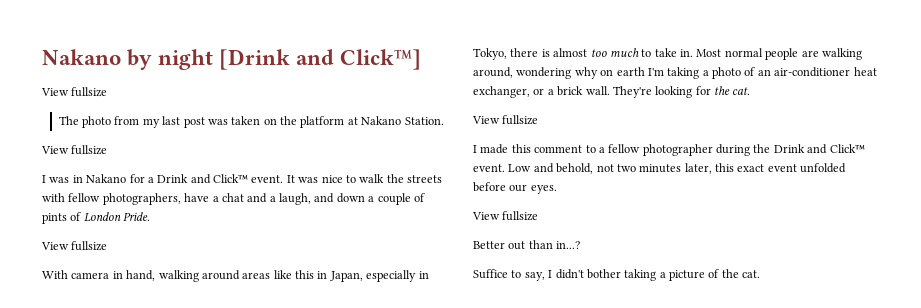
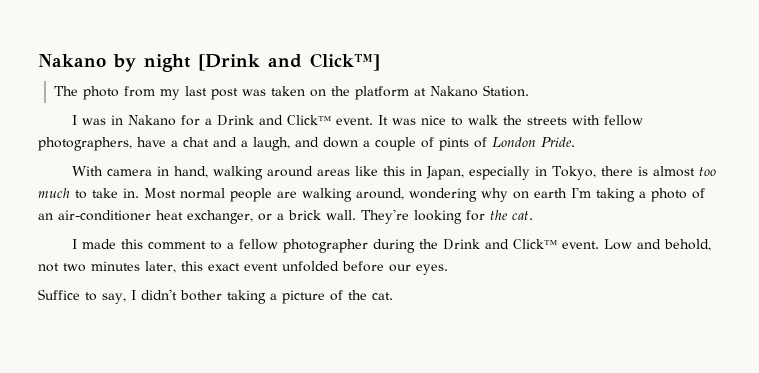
[41,87,108,97] // View fullsize -> (380, 62) none
[41,145,108,155] // View fullsize -> (529, 91) none
[41,241,108,251] // View fullsize -> (575, 142) none
[472,115,539,125] // View fullsize -> (533, 215) none
[472,211,539,221] [473,240,581,250] // View fullsize // Better out than in...? -> (448, 269) none

